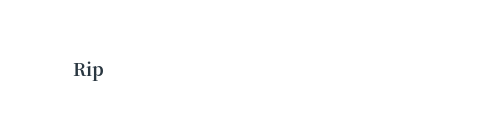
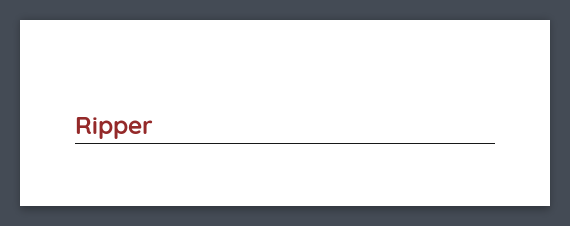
[73,61,104,81] Rip -> [75,117,153,139] Ripper

